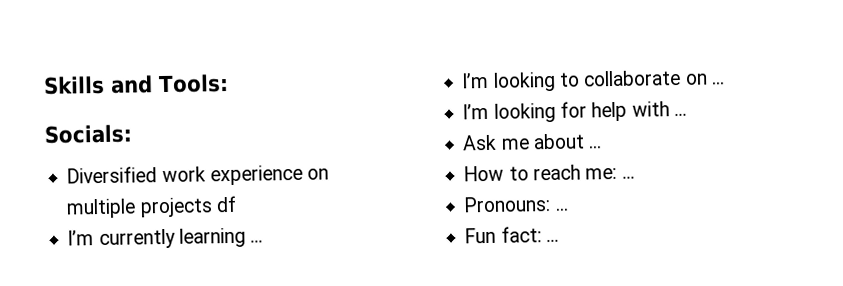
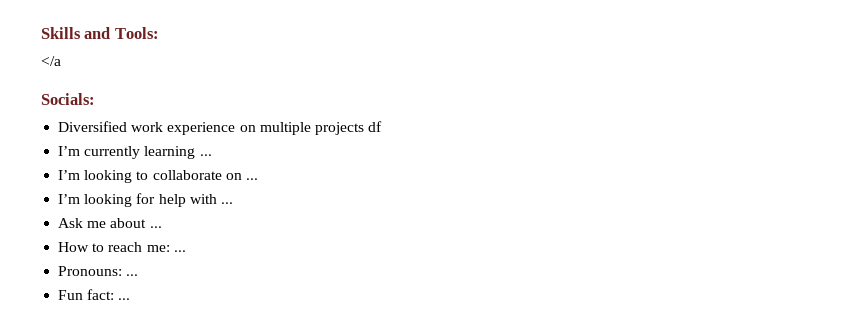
(229, 83) none -> [41,56,61,66] // </a

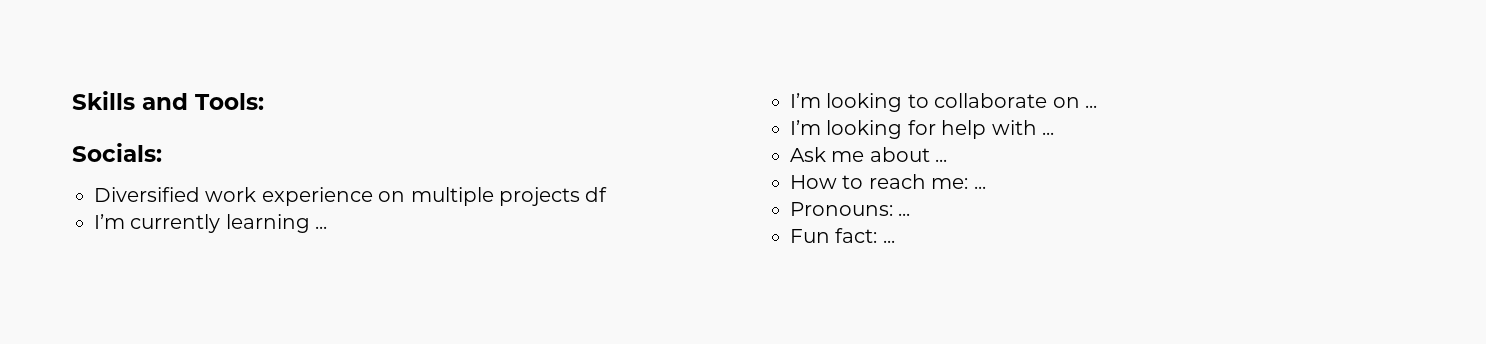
[41,56,61,66] // </a -> (264, 101) none

